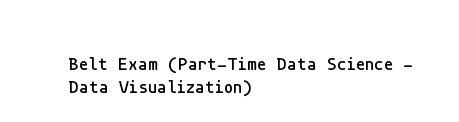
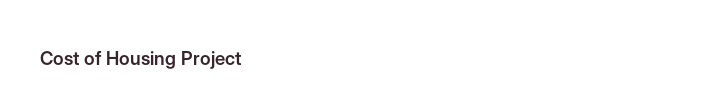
[68,57,413,74] [68,80,252,97] Belt Exam (Part-Time Data Science - Data Visualization) -> [40,51,242,69] Cost of Housing Project

